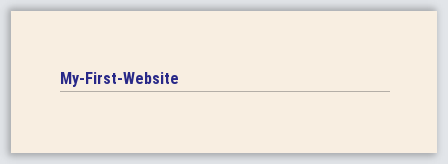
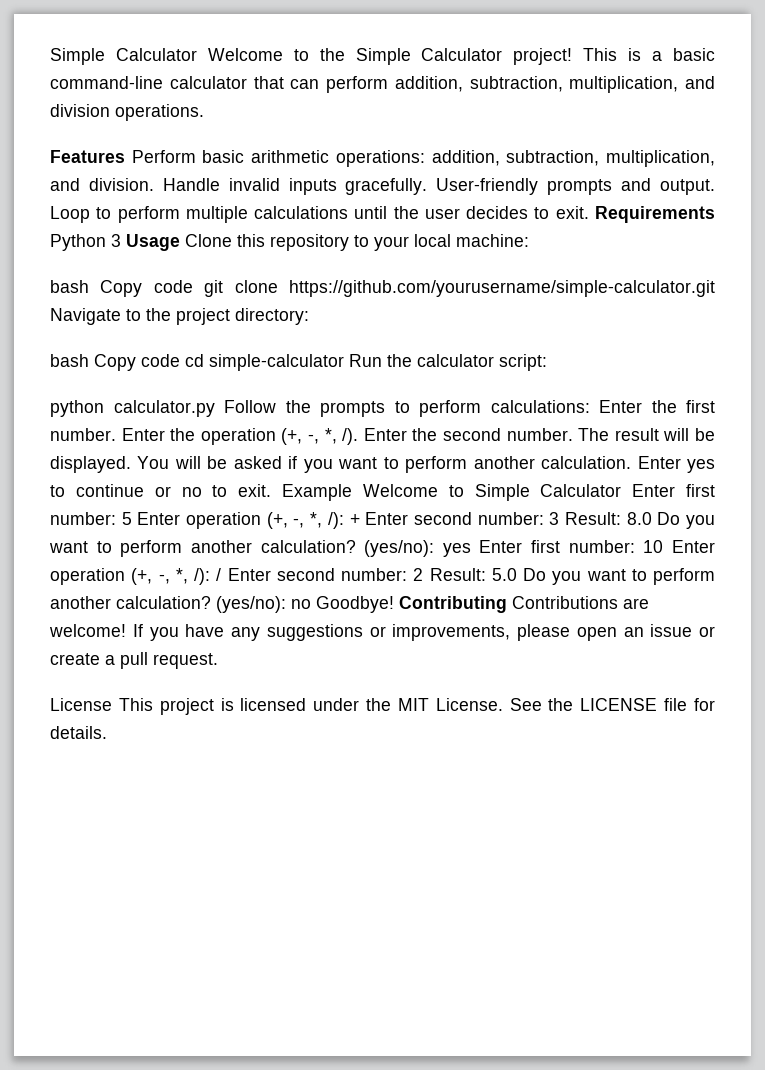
[60,72,179,87] My-First-Website -> [50,48,715,65] [50,76,715,93] [50,104,204,121] [50,150,715,167] [50,178,716,195] [50,206,715,223] [50,234,529,251] [50,280,715,297] [50,308,309,325] [50,354,547,371] [50,400,715,417] [50,428,716,445] [50,456,715,473] [50,484,715,501] [50,512,715,529] [49,540,715,557] [50,568,715,585] [50,596,649,613] [49,624,715,641] [50,652,218,669] [50,698,715,715] [50,726,107,739] Simple Calculator Welcome to the Simple Calculator project! This is a basic command-line calculator that can perform addition, subtraction, multiplication, and division operations. // Features Perform basic arithmetic operations: addition, subtraction, multiplication, and division. Handle invalid inputs gracefully. User-friendly prompts and output. Loop to perform multiple calculations until the user decides to exit. Requirements Python 3 Usage Clone this repository to your local machine: // bash Copy code git clone https://github.com/yourusername/simple-calculator.git Navigate to the project directory: // bash Copy code cd simple-calculator Run the calculator script: // python calculator.py Follow the prompts to perform calculations: Enter the first number. Enter the operation (+, -, *, /). Enter the second number. The result will be displayed. You will be asked if you want to perform another calculation. Enter yes to continue or no to exit. Example Welcome to Simple Calculator Enter first number: 5 Enter operation (+, -, *, /): + Enter second number: 3 Result: 8.0 Do you want to perform another calculation? (yes/no): yes Enter first number: 10 Enter operation (+, -, *, /): / Enter second number: 2 Result: 5.0 Do you want to perform another calculation? (yes/no): no Goodbye! Contributing Contributions are welcome! If you have any suggestions or improvements, please open an issue or create a pull request. // License This project is licensed under the MIT License. See the LICENSE file for details.

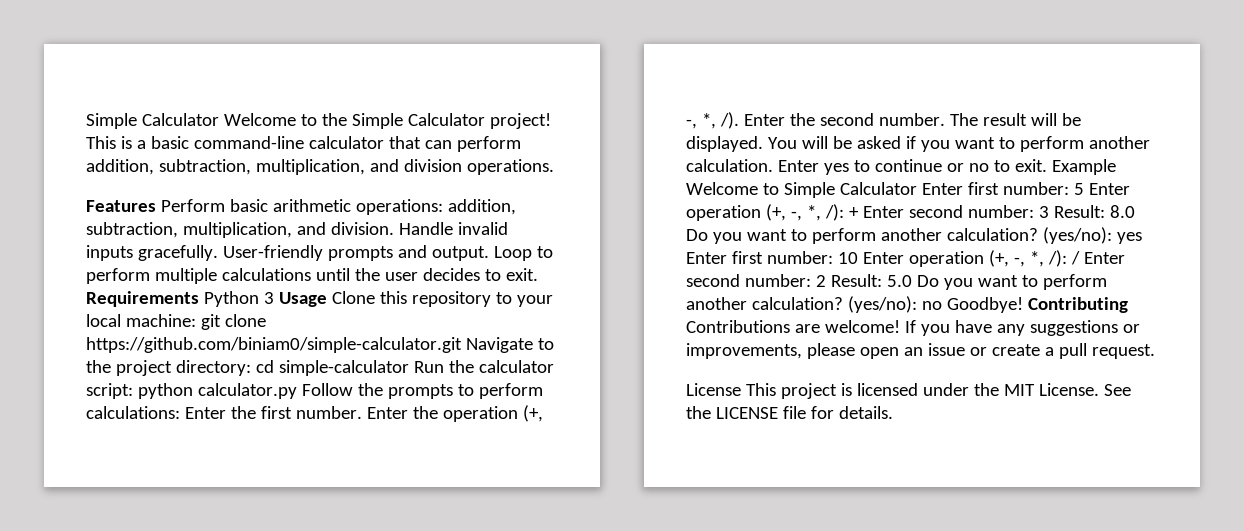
[50,280,193,297] // bash Copy code -> (196, 320) none
[289,280,715,297] https://github.com/yourusername/simple-calculator.git -> [86,337,462,353] https://github.com/biniam0/simple-calculator.git
[50,354,180,371] // bash Copy code -> (251, 368) none
(547, 362) // -> (133, 391) none

